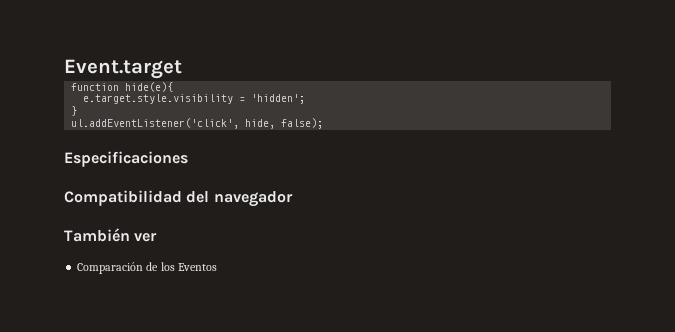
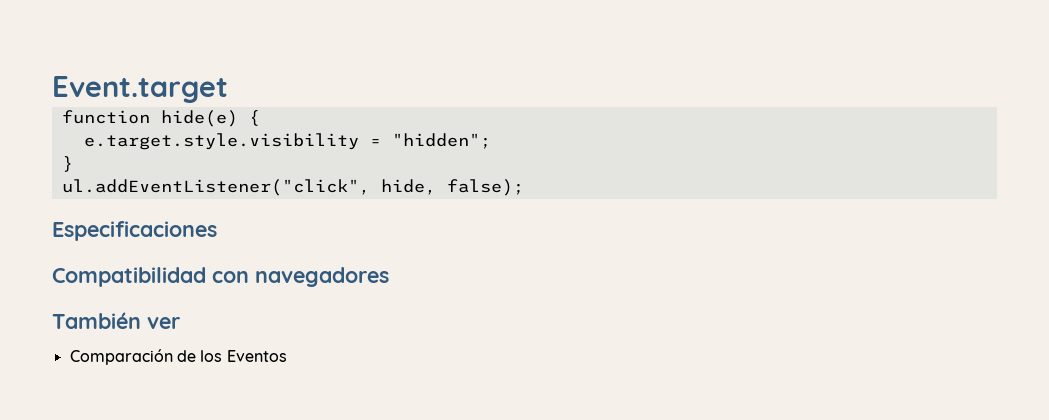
[125,82,174,92] hide(e){ -> [160,110,260,127] hide(e) {
[251,94,306,104] 'hidden'; -> [391,133,491,149] "hidden";
[71,118,240,129] ul.addEventListener('click', -> [61,179,370,196] ul.addEventListener("click",
[186,191,293,207] del navegador -> [212,267,389,287] con navegadores

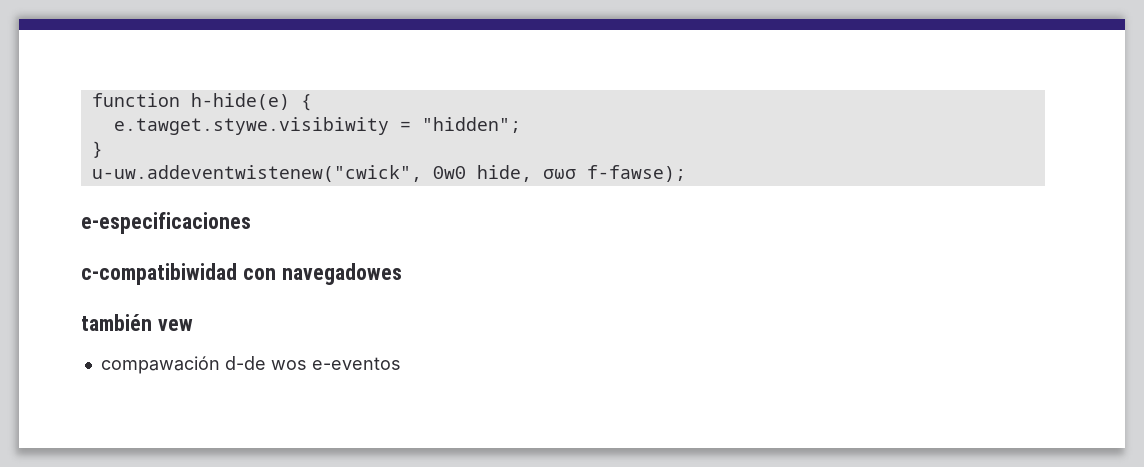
[52,76,228,103] [61,110,238,127] Event.target // function hide(e) -> [91,93,290,110] function h-hide(e)
[83,133,359,150] e.target.style.visibility -> [113,117,389,135] e.tawget.stywe.visibiwity
[61,179,524,196] [52,221,217,241] [52,267,389,287] [52,312,180,329] [69,349,287,365] ul.addEventListener("click", hide, false); // Especificaciones // Compatibilidad con navegadores // También ver // Comparación de los Eventos -> [91,165,686,182] [81,212,251,234] [81,263,402,285] [81,314,193,331] [100,356,401,374] u-uw.addeventwistenew("cwick", ʘwʘ hide, σωσ f-fawse); // e-especificaciones // c-compatibiwidad con navegadowes // también vew // compawación d-de wos e-eventos

